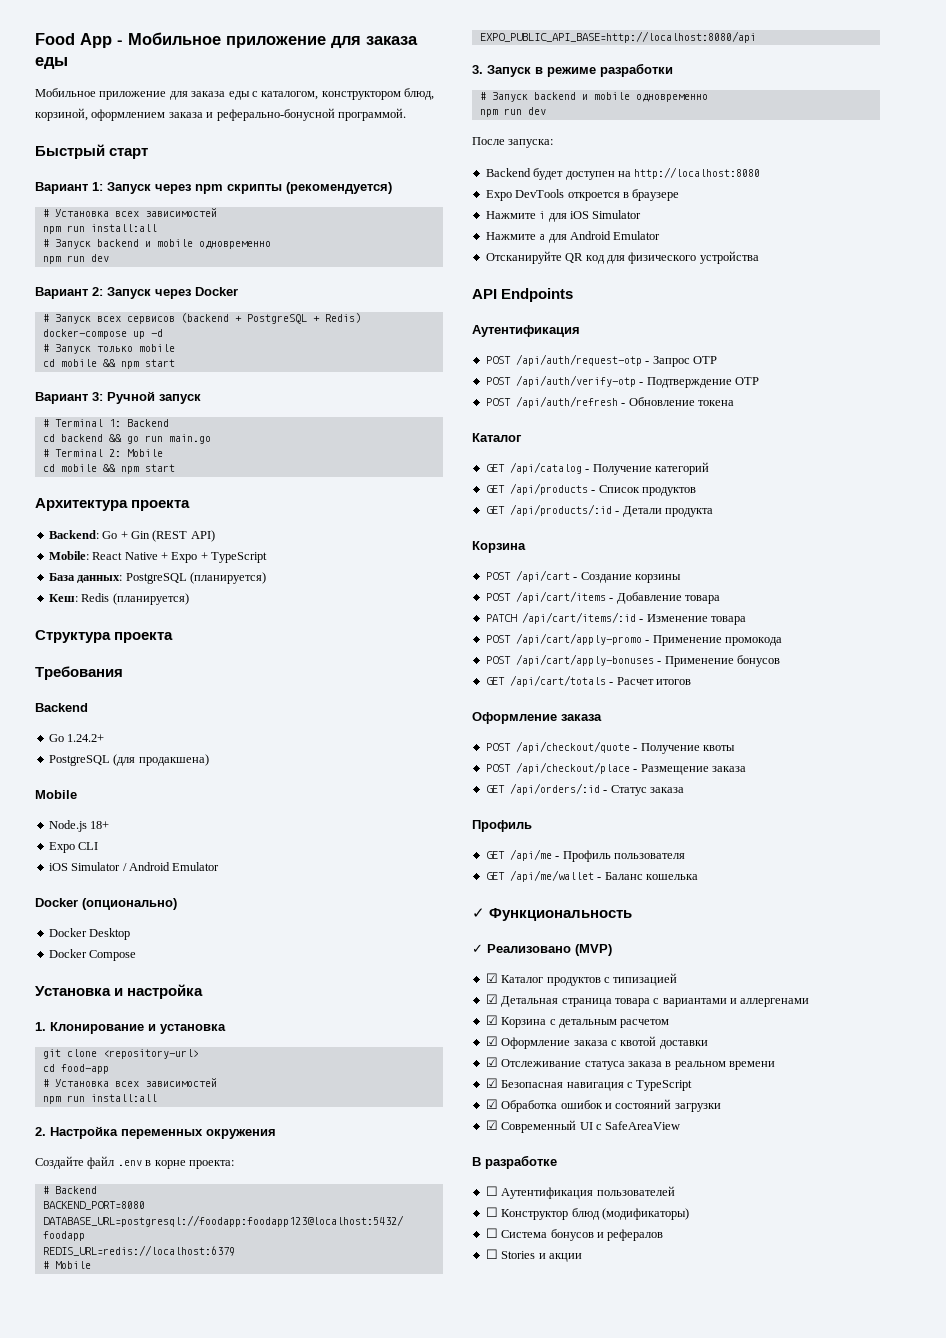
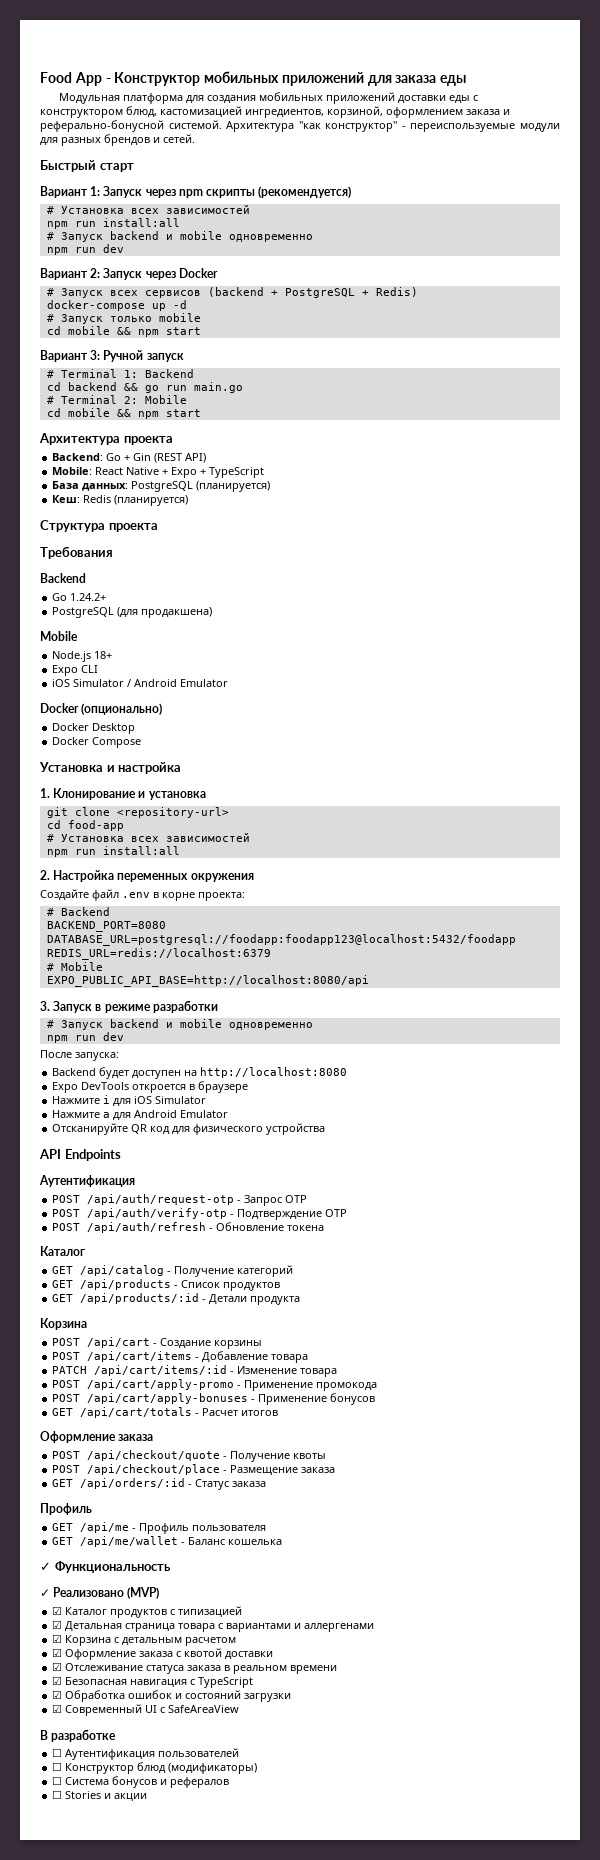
[128,32,326,48] Мобильное приложение -> [114,71,364,86] Конструктор мобильных приложений
[35,88,226,100] Мобильное приложение для заказа -> [58,92,446,104] Модульная платформа для создания мобильных приложений доставки
[261,91,319,100] каталогом, -> (478, 98) none
(434, 94) none -> [160,106,324,118] кастомизацией ингредиентов,
[337,108,406,121] программой. -> [168,120,560,132] [40,134,195,146] системой. Архитектура "как конструктор" - переиспользуемые модули для разных брендов и сетей.

